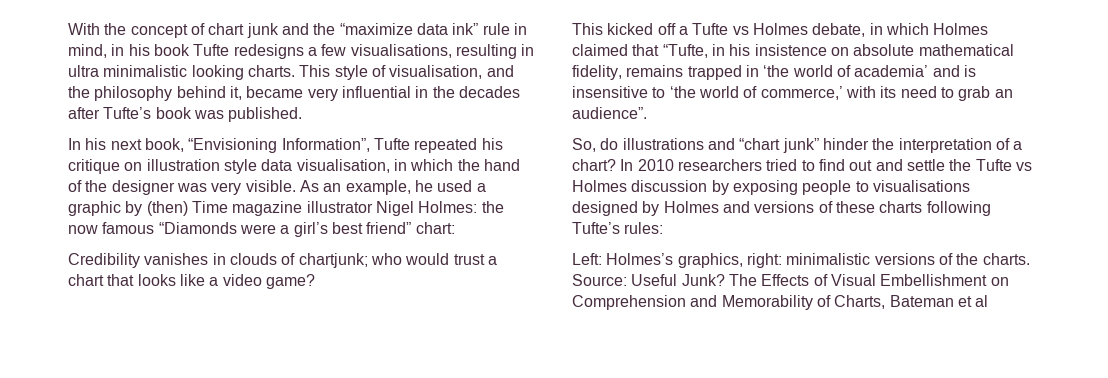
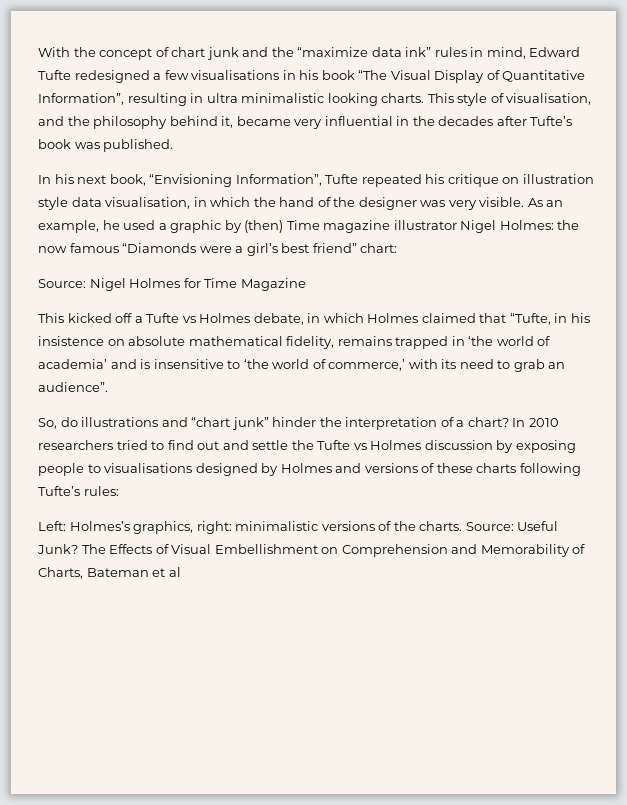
[482,23,510,35] rule -> [434,47,467,57] rules
[111,44,452,59] in his book Tufte redesigns a few visualisations, -> [529,47,581,57] [38,70,586,83] [38,93,124,105] Edward Tufte redesigned a few visualisations in his book “The Visual Display of Quantitative Information”,
[68,253,497,268] [68,274,315,289] Credibility vanishes in clouds of chartjunk; who would trust a chart that looks like a video game? -> [38,278,306,291] Source: Nigel Holmes for Time Magazine

